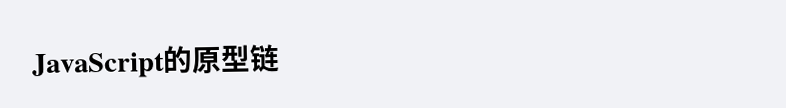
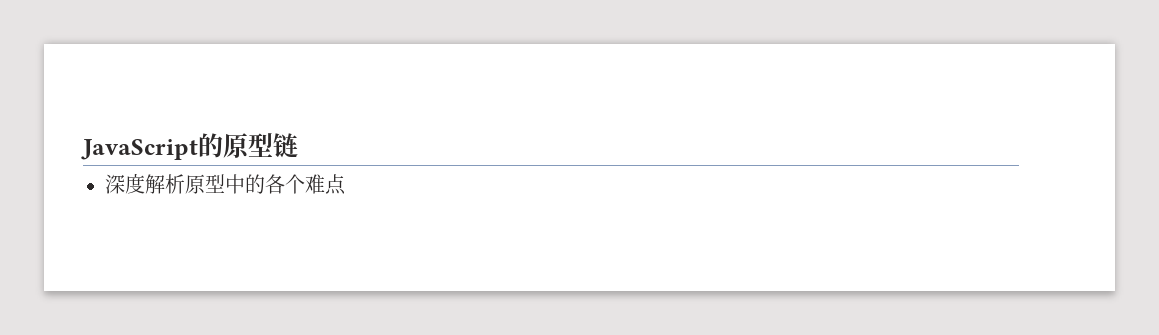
(280, 58) none -> [105,173,346,195] // 深度解析原型中的各个难点

